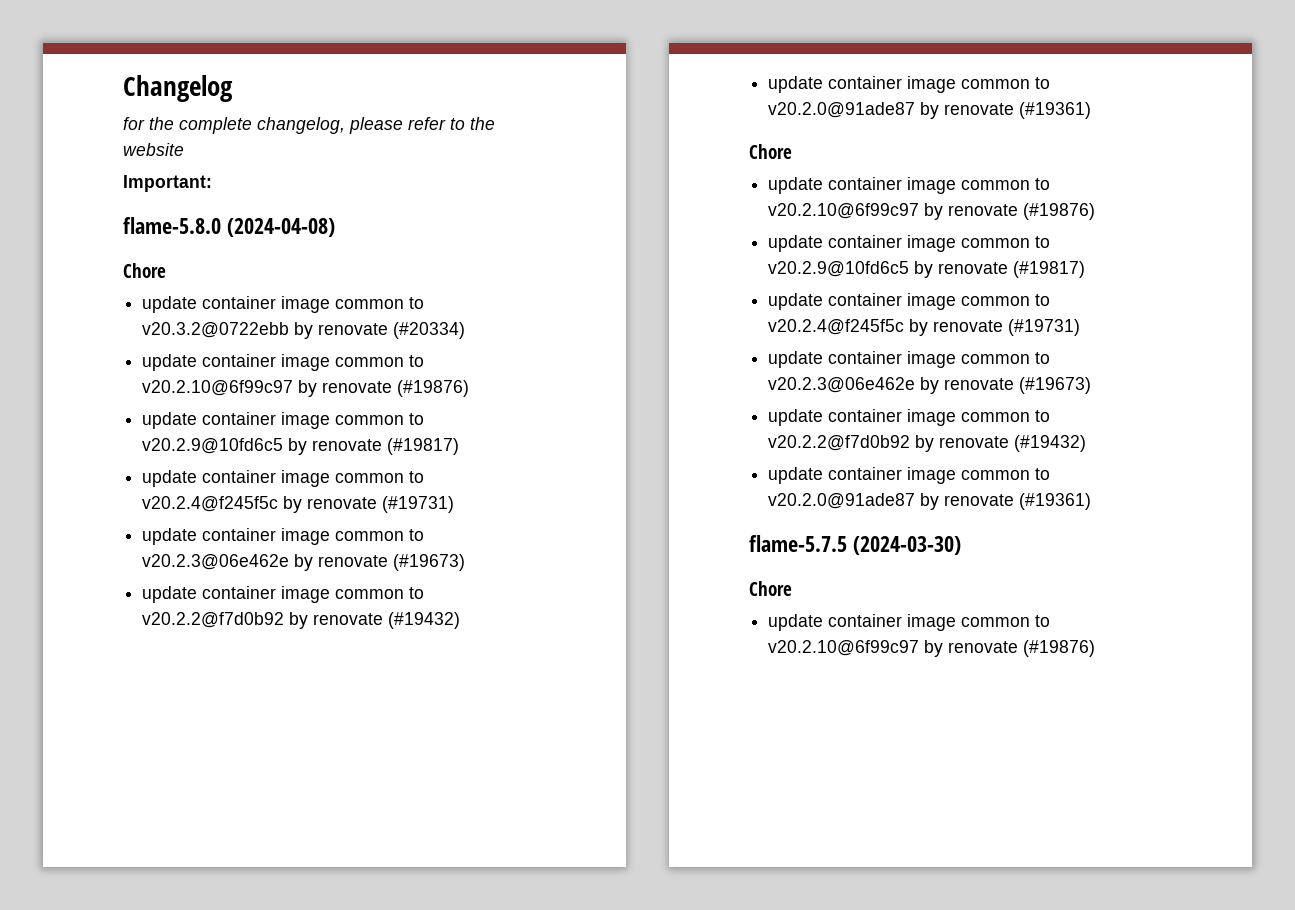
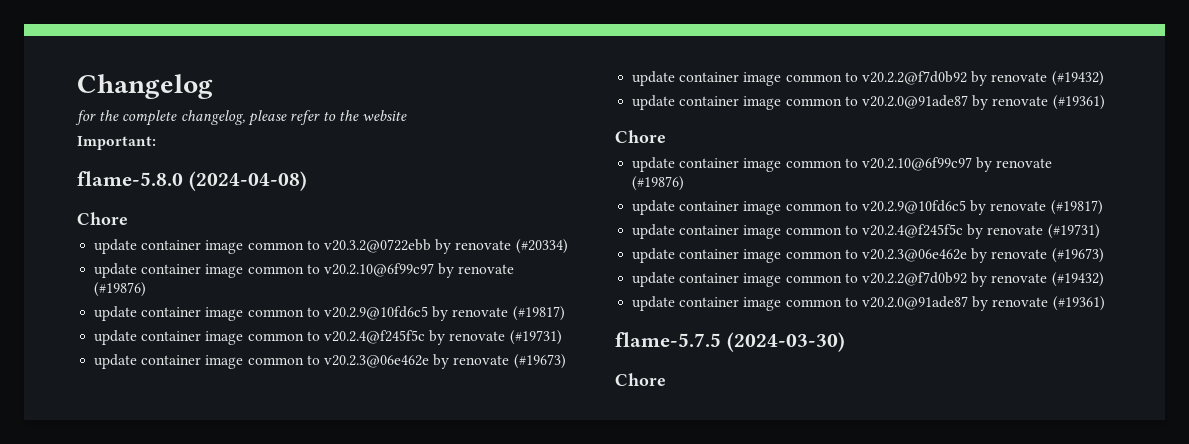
[768,614,1051,631] [768,640,1096,657] // update container image common to v20.2.10@6f99c97 by renovate (#19876) -> (666, 379) none

